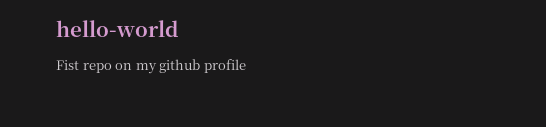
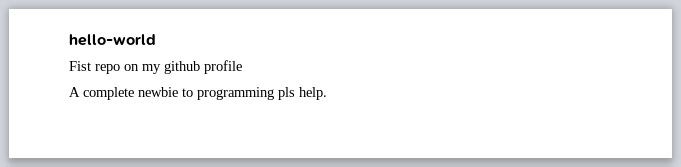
(246, 66) none -> [69,87,327,100] // A complete newbie to programming pls help.

